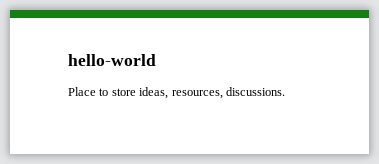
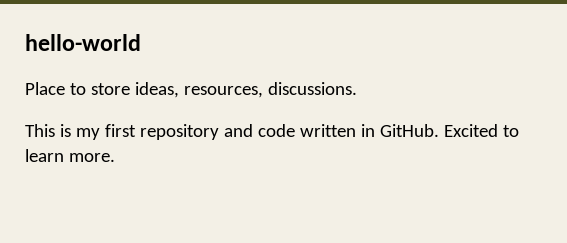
(285, 91) none -> [25,124,519,140] [25,149,115,162] // This is my first repository and code written in GitHub. Excited to learn more.

